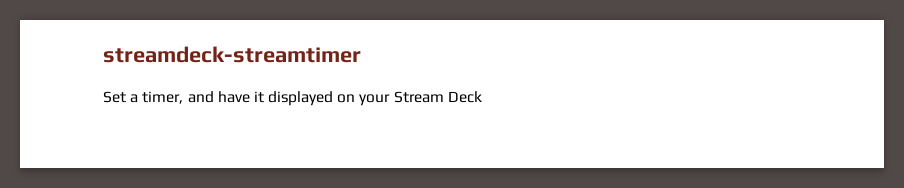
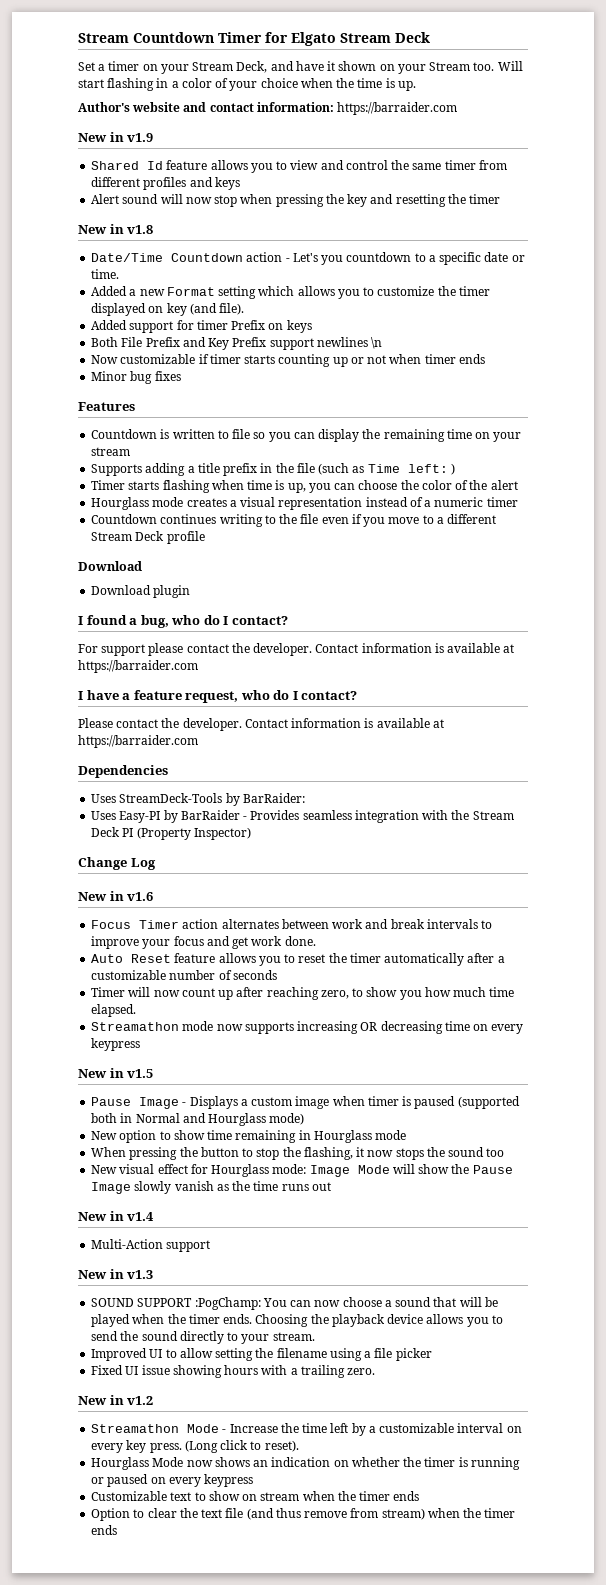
[103,46,361,63] [103,91,184,104] streamdeck-streamtimer // Set a timer, -> [78,32,430,46] [78,61,268,74] Stream Countdown Timer for Elgato Stream Deck // Set a timer on your Stream Deck,
[268,91,482,106] displayed on your Stream Deck -> [338,61,523,74] [78,78,416,91] [78,102,458,115] [78,132,154,142] [91,160,507,173] [91,177,240,190] [91,194,501,207] [78,224,154,234] [91,252,525,265] [91,269,120,279] [91,286,490,299] [91,303,245,316] [91,320,312,333] [91,337,383,350] [91,354,485,367] [91,371,181,384] [78,402,135,411] [91,429,522,442] [91,447,131,456] [91,463,455,476] [91,480,518,493] [91,497,518,510] [91,514,497,527] [91,531,205,544] [78,561,142,571] [91,585,191,598] [78,615,288,628] [78,643,515,656] [78,660,198,673] [78,690,358,703] [78,718,444,731] [78,735,198,748] [78,765,168,778] [91,793,305,806] [91,810,514,823] [91,827,251,840] [78,857,156,870] [78,891,154,901] [91,919,493,929] [91,936,316,949] [91,953,505,966] [91,970,277,980] [91,987,515,1000] [91,1004,137,1017] [91,1021,524,1034] [91,1038,141,1051] [78,1068,154,1078] [91,1096,520,1109] [91,1113,305,1126] [91,1130,407,1143] [91,1147,505,1160] [91,1164,513,1177] [91,1181,331,1194] [78,1211,155,1221] [91,1239,211,1252] [78,1269,154,1279] [91,1297,498,1310] [91,1314,503,1327] [91,1331,315,1344] [91,1348,432,1361] [91,1365,376,1378] [78,1395,154,1405] [91,1423,522,1436] [91,1440,299,1453] [91,1457,520,1470] [91,1474,254,1487] [91,1491,420,1501] [91,1508,516,1521] [91,1525,118,1535] shown on your Stream too. Will start flashing in a color of your choice when the time is up. // Author's website and contact information: https://barraider.com // New in v1.9 // Shared Id feature allows you to view and control the same timer from different profiles and keys // Alert sound will now stop when pressing the key and resetting the timer // New in v1.8 // Date/Time Countdown action - Let's you countdown to a specific date or time. // Added a new Format setting which allows you to customize the timer displayed on key (and file). // Added support for timer Prefix on keys // Both File Prefix and Key Prefix support newlines \n // Now customizable if timer starts counting up or not when timer ends // Minor bug fixes // Features // Countdown is written to file so you can display the remaining time on your stream // Supports adding a title prefix in the file (such as Time left: ) // Timer starts flashing when time is up, you can choose the color of the alert // Hourglass mode creates a visual representation instead of a numeric timer // Countdown continues writing to the file even if you move to a different Stream Deck profile // Download // Download plugin // I found a bug, who do I contact? // For support please contact the developer. Contact information is available at https://barraider.com // I have a feature request, who do I contact? // Please contact the developer. Contact information is available at https://barraider.com // Dependencies // Uses StreamDeck-Tools by BarRaider: // Uses Easy-PI by BarRaider - Provides seamless integration with the Stream Deck PI (Property Inspector) // Change Log // New in v1.6 // Focus Timer action alternates between work and break intervals to improve your focus and get work done. // Auto Reset feature allows you to reset the timer automatically after a customizable number of seconds // Timer will now count up after reaching zero, to show you how much time elapsed. // Streamathon mode now supports increasing OR decreasing time on every keypress // New in v1.5 // Pause Image - Displays a custom image when timer is paused (supported both in Normal and Hourglass mode) // New option to show time remaining in Hourglass mode // When pressing the button to stop the flashing, it now stops the sound too // New visual effect for Hourglass mode: Image Mode will show the Pause Image slowly vanish as the time runs out // New in v1.4 // Multi-Action support // New in v1.3 // SOUND SUPPORT :PogChamp: You can now choose a sound that will be played when the timer ends. Choosing the playback device allows you to send the sound directly to your stream. // Improved UI to allow setting the filename using a file picker // Fixed UI issue showing hours with a trailing zero. // New in v1.2 // Streamathon Mode - Increase the time left by a customizable interval on every key press. (Long click to reset). // Hourglass Mode now shows an indication on whether the timer is running or paused on every keypress // Customizable text to show on stream when the timer ends // Option to clear the text file (and thus remove from stream) when the timer ends

